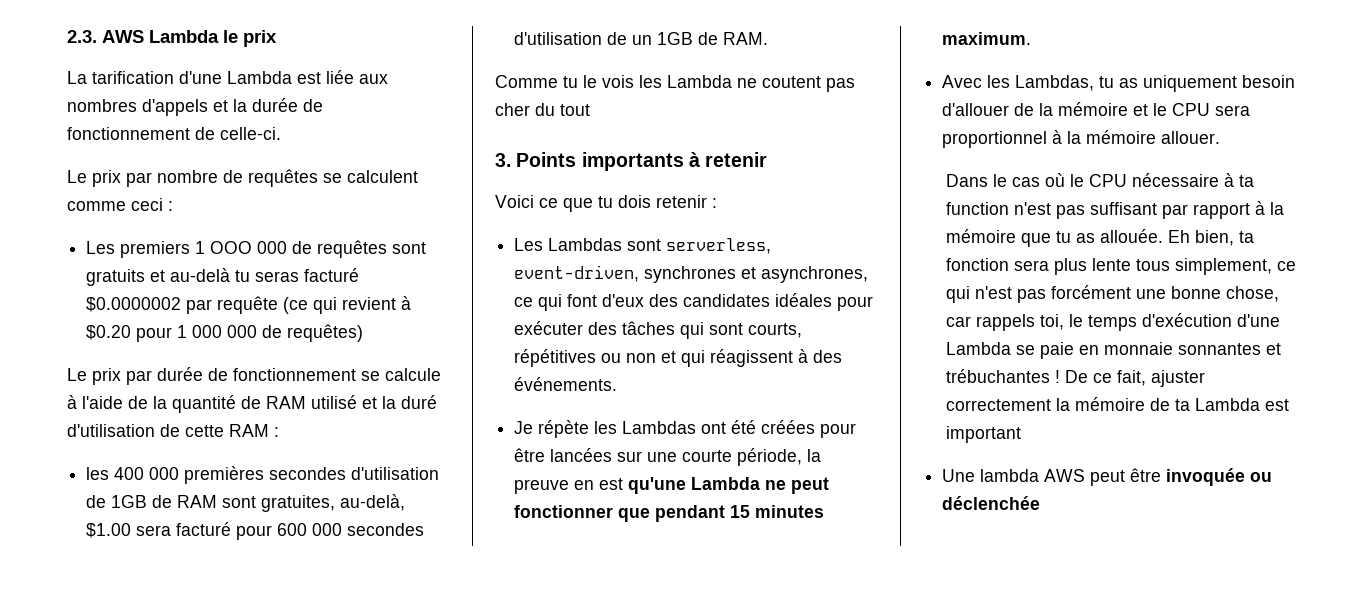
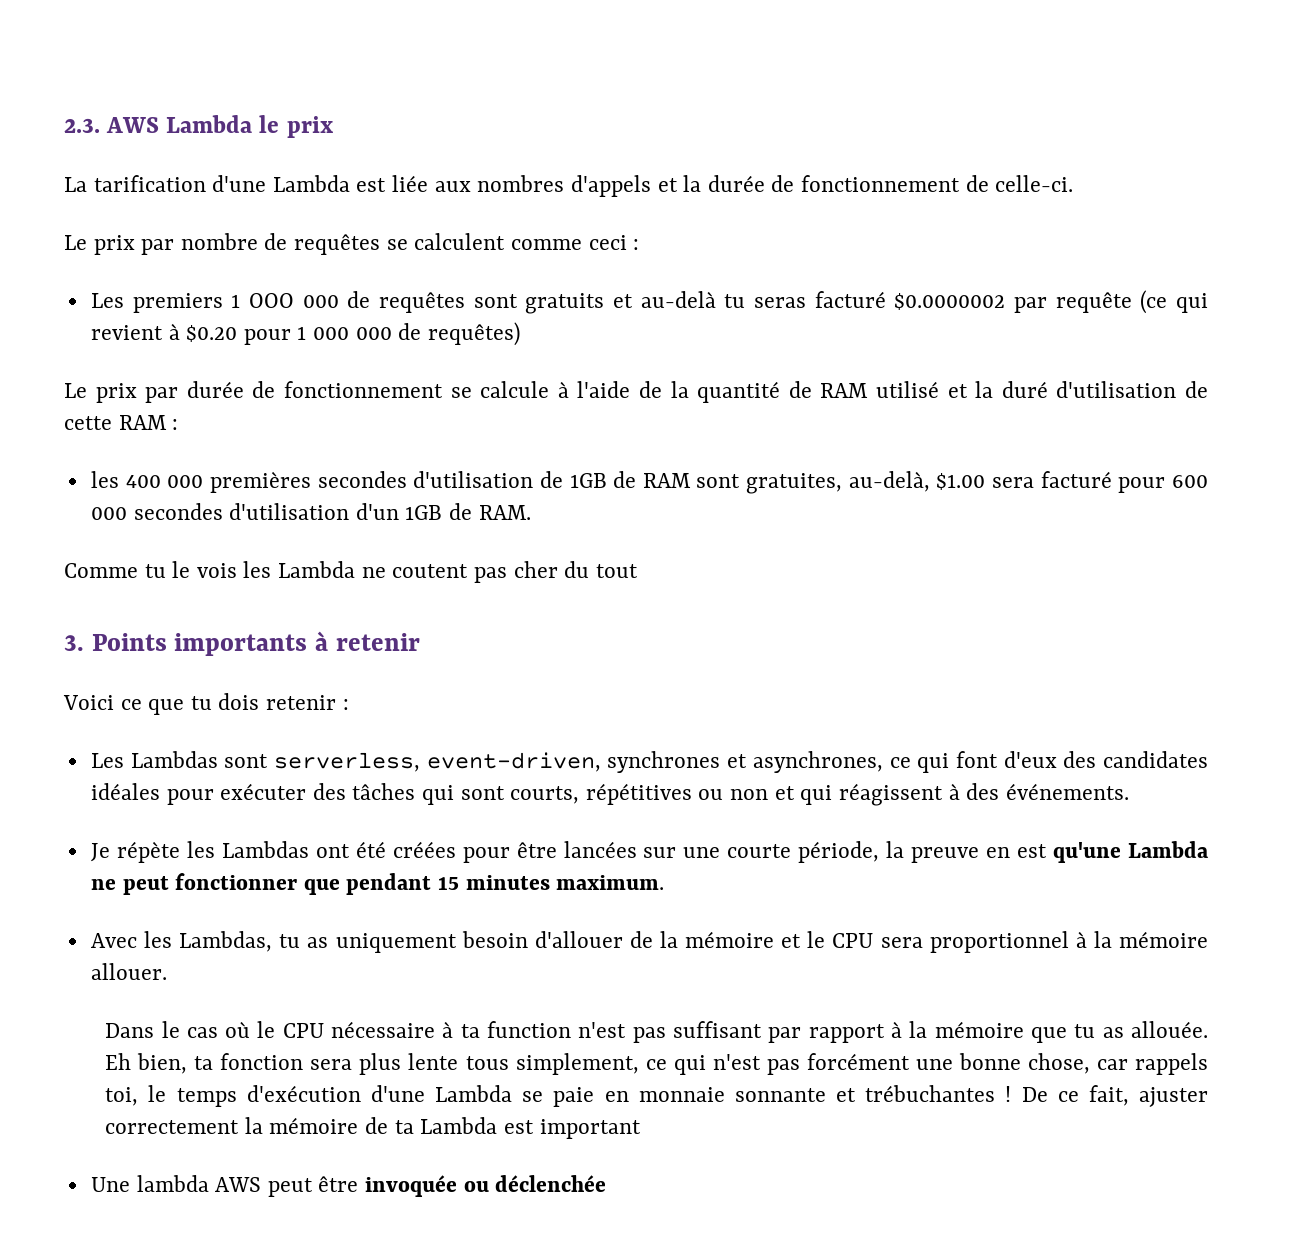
[607,32,653,45] de un -> [355,503,399,520] d'un
[1177,343,1261,355] sonnantes -> [734,1088,826,1102] sonnante

